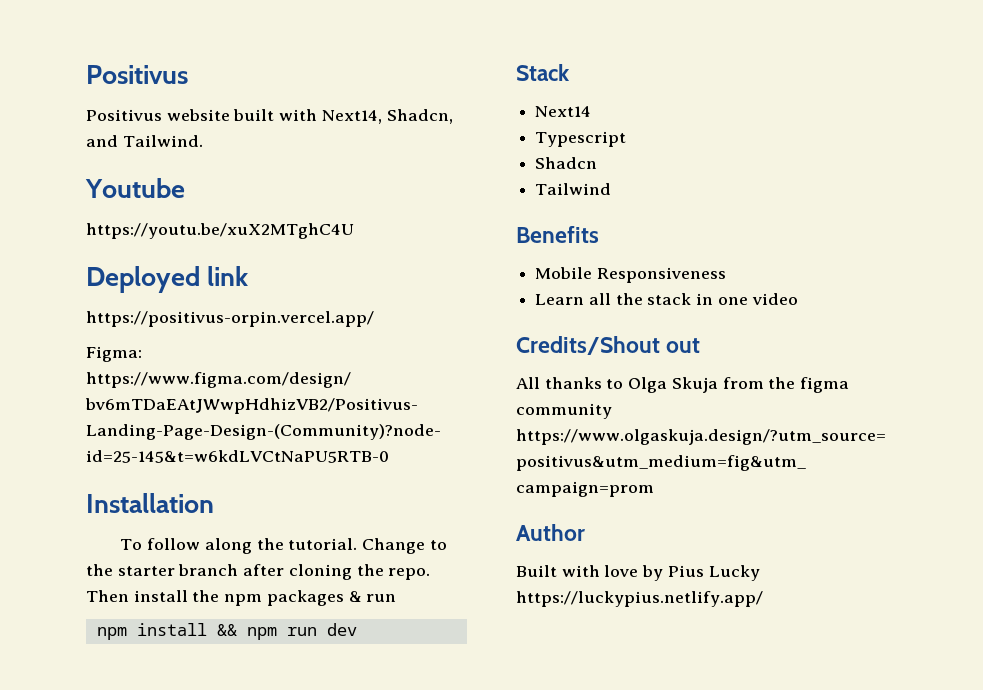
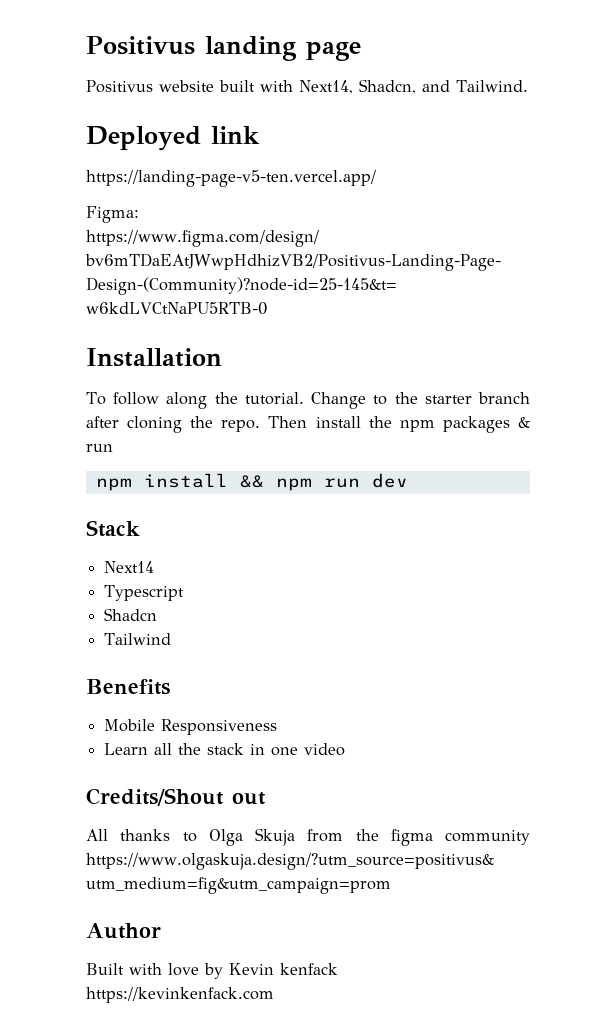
[86,65,188,84] Positivus -> [86,36,361,61] Positivus landing page
[85,178,185,198] [86,223,354,239] // Youtube // https://youtu.be/xuX2MTghC4U -> (528, 86) none
[86,311,374,327] https://positivus-orpin.vercel.app/ -> [86,170,376,187] https://landing-page-v5-ten.vercel.app/
[667,565,760,581] [516,591,763,607] Pius Lucky https://luckypius.netlify.app/ -> [229,963,338,975] [86,987,274,1003] Kevin kenfack https://kevinkenfack.com

